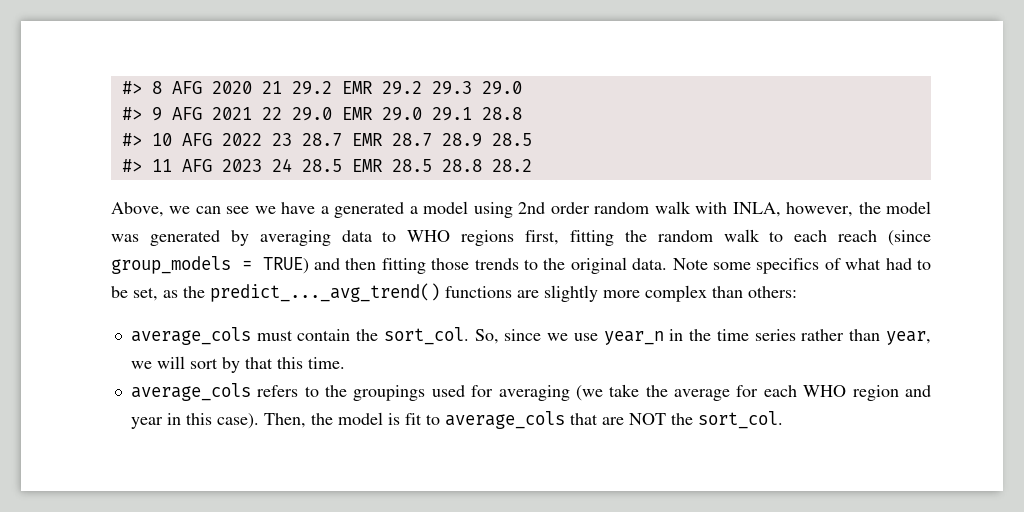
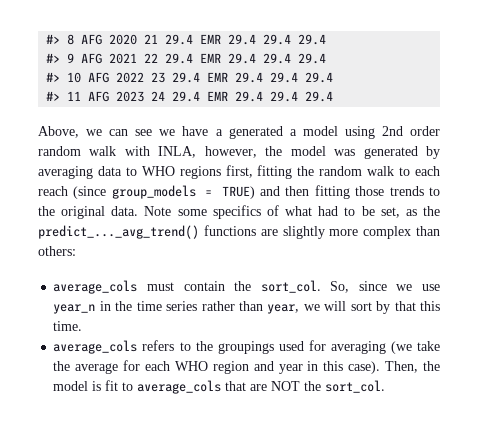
[291,81,522,95] 29.2 EMR 29.2 29.3 29.0 -> [165,34,327,45] 29.4 EMR 29.4 29.4 29.4
[291,107,522,121] 29.0 EMR 29.0 29.1 28.8 -> [165,53,327,64] 29.4 EMR 29.4 29.4 29.4
[301,133,532,147] 28.7 EMR 28.7 28.9 28.5 -> [172,72,334,83] 29.4 EMR 29.4 29.4 29.4
[301,159,532,172] 28.5 EMR 28.5 28.8 28.2 -> [172,91,334,102] 29.4 EMR 29.4 29.4 29.4

